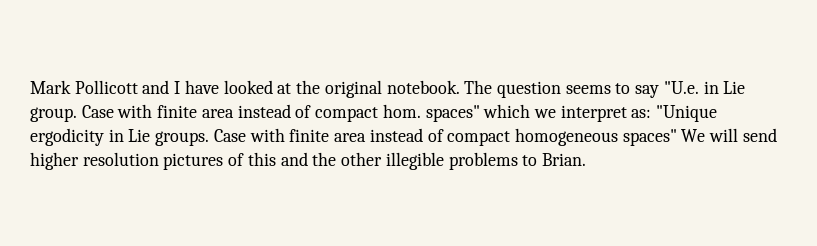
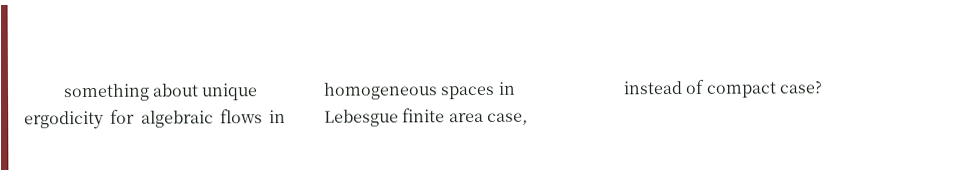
[30,80,746,98] [30,104,718,122] [30,128,777,146] [30,152,586,170] Mark Pollicott and I have looked at the original notebook. The question seems to say "U.e. in Lie group. Case with finite area instead of compact hom. spaces" which we interpret as: "Unique ergodicity in Lie groups. Case with finite area instead of compact homogeneous spaces" We will send higher resolution pictures of this and the other illegible problems to Brian. -> [62,83,259,102] [24,109,286,130] [323,81,516,100] [324,108,528,127] [623,79,823,98] something about unique ergodicity for algebraic flows in homogeneous spaces in Lebesgue finite area case, instead of compact case?

